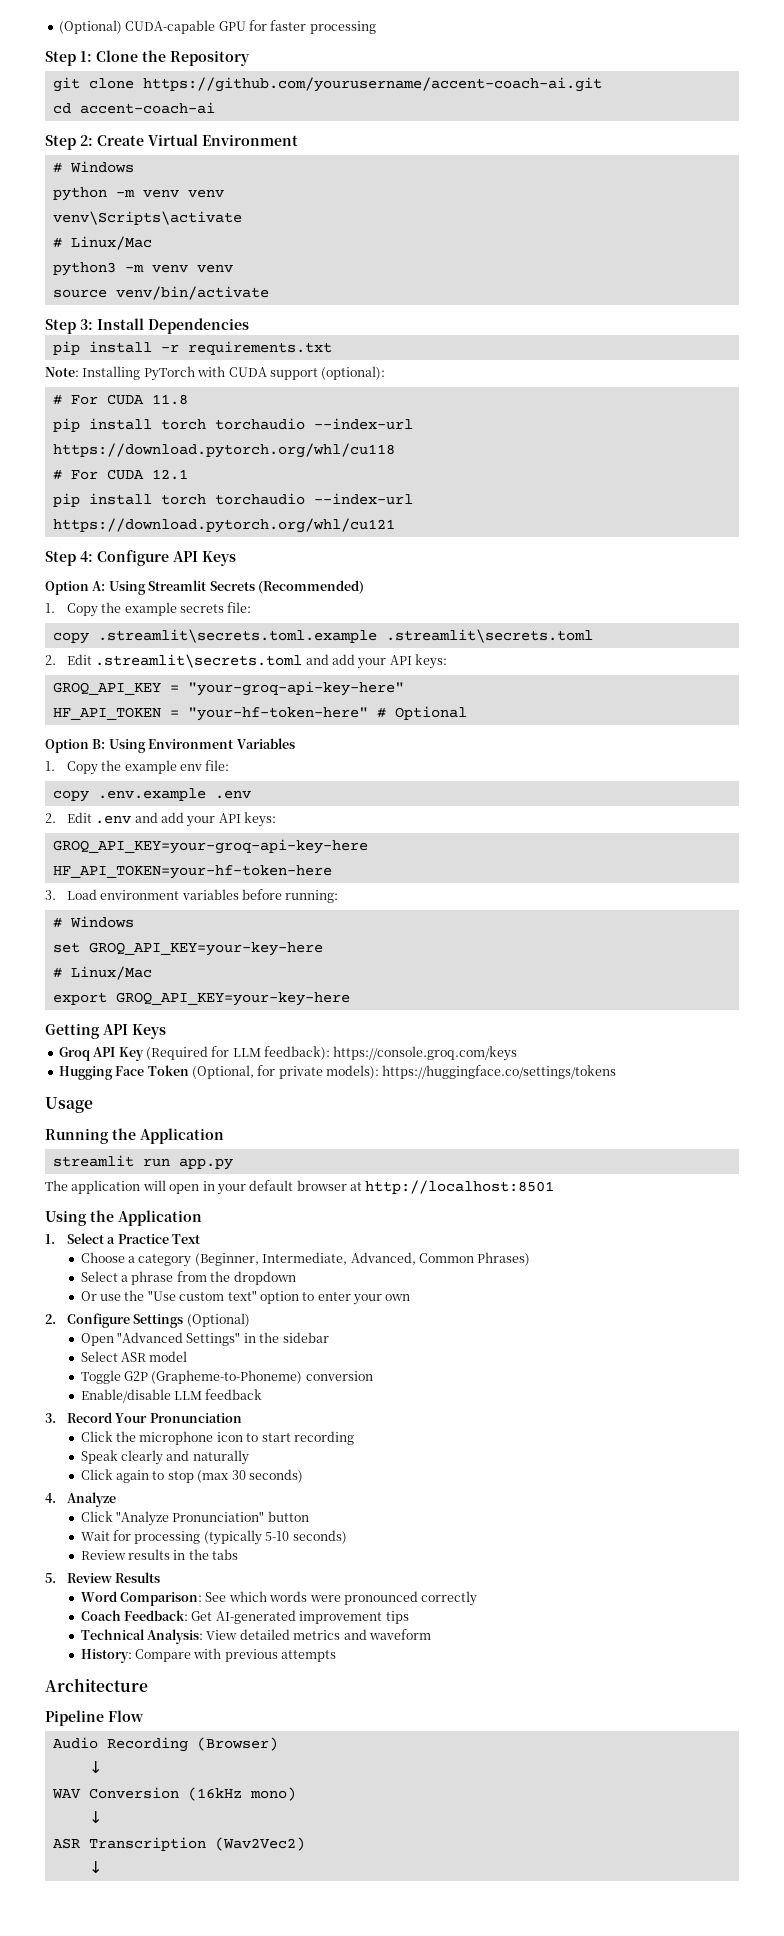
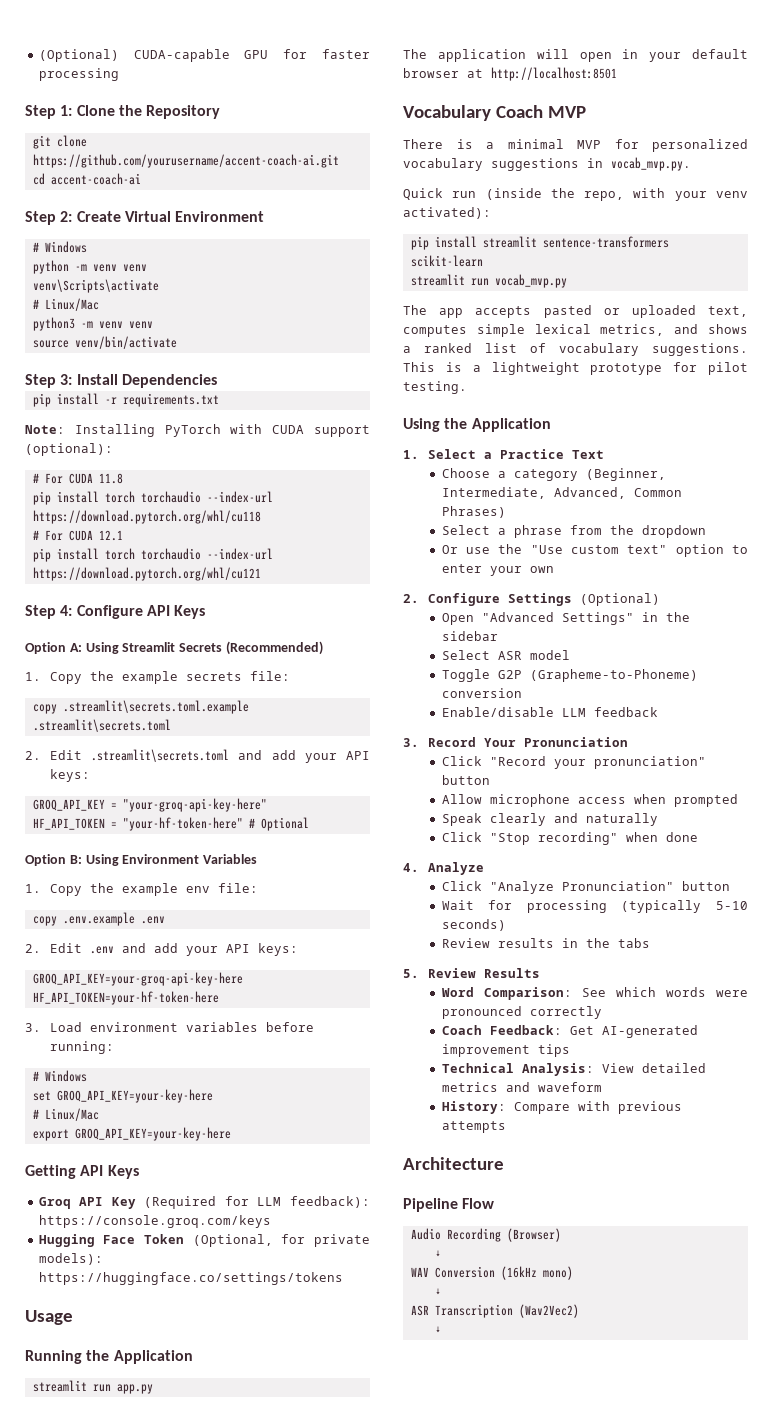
(555, 1187) none -> [403,105,586,121] [403,139,748,152] [403,157,691,171] [403,188,748,201] [403,207,491,219] [410,236,669,250] [410,255,483,267] [410,274,567,288] [403,305,748,318] [403,324,748,337] [403,343,748,356] [403,362,748,375] [403,381,467,394] // Vocabulary Coach MVP // There is a minimal MVP for personalized vocabulary suggestions in vocab_mvp.py. // Quick run (inside the repo, with your venv activated): // pip install streamlit sentence-transformers scikit-learn // streamlit run vocab_mvp.py // The app accepts pasted or uploaded text, computes simple lexical metrics, and shows a ranked list of vocabulary suggestions. This is a lightweight prototype for pilot testing.
[116,1431,354,1445] the microphone icon to start recording -> [489,756,706,769] [441,775,490,785] [441,794,738,807] "Record your pronunciation" button // Allow microphone access when prompted
[116,1469,303,1483] again to stop (max 30 seconds) -> [489,832,698,845] "Stop recording" when done

